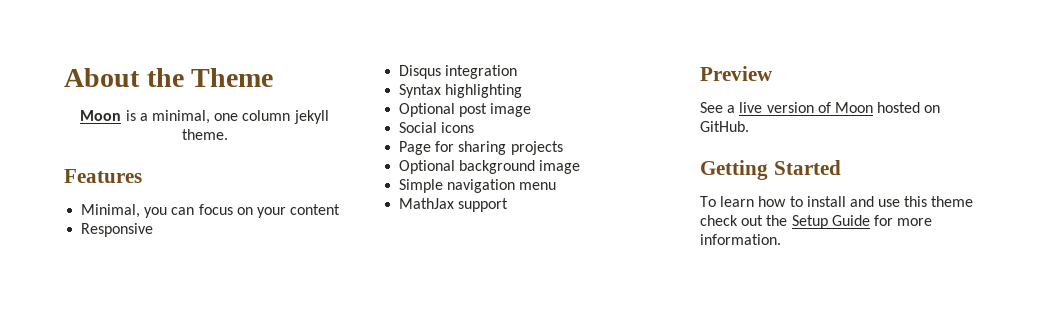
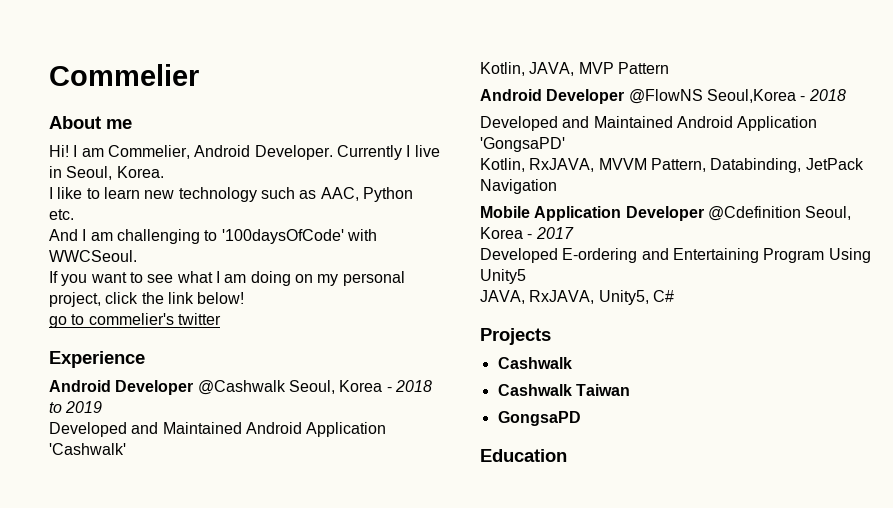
[64,68,274,87] [80,110,329,124] [181,129,228,140] [64,169,142,183] [81,204,341,218] [81,223,154,237] [399,65,518,79] [399,84,523,98] [399,103,532,117] [399,122,475,133] [399,141,563,155] [399,160,581,174] [399,179,557,193] [399,198,509,212] [700,66,773,81] [700,102,941,113] [700,121,749,132] [700,160,841,180] [700,196,974,207] [700,215,933,229] [700,234,781,245] About the Theme // Moon is a minimal, one column jekyll theme. // Features // Minimal, you can focus on your content // Responsive // Disqus integration // Syntax highlighting // Optional post image // Social icons // Page for sharing projects // Optional background image // Simple navigation menu // MathJax support // Preview // See a live version of Moon hosted on GitHub. // Getting Started // To learn how to install and use this theme check out the Setup Guide for more information. -> [49,64,199,86] [49,116,132,129] [49,145,440,160] [49,166,164,180] [49,187,413,202] [49,209,74,220] [49,229,377,244] [49,250,137,262] [49,271,405,286] [49,292,245,307] [49,313,221,328] [49,351,145,368] [49,380,432,395] [49,401,103,413] [49,422,387,437] [49,443,126,455] [480,62,669,76] [480,89,846,104] [480,116,818,131] [480,137,565,152] [480,158,864,173] [480,179,557,194] [480,206,852,221] [480,227,574,239] [480,248,871,263] [480,269,526,284] [480,290,674,305] [480,328,551,345] [497,357,572,369] [497,384,630,396] [497,411,581,426] [480,449,567,462] Commelier // About me // Hi! I am Commelier, Android Developer. Currently I live in Seoul, Korea. // I like to learn new technology such as AAC, Python etc. // And I am challenging to '100daysOfCode' with WWCSeoul. // If you want to see what I am doing on my personal project, click the link below! // go to commelier's twitter // Experience // Android Developer @Cashwalk Seoul, Korea - 2018 to 2019 // Developed and Maintained Android Application 'Cashwalk' // Kotlin, JAVA, MVP Pattern // Android Developer @FlowNS Seoul,Korea - 2018 // Developed and Maintained Android Application 'GongsaPD' // Kotlin, RxJAVA, MVVM Pattern, Databinding, JetPack Navigation // Mobile Application Developer @Cdefinition Seoul, Korea - 2017 // Developed E-ordering and Entertaining Program Using Unity5 // JAVA, RxJAVA, Unity5, C# // Projects // Cashwalk // Cashwalk Taiwan // GongsaPD // Education

